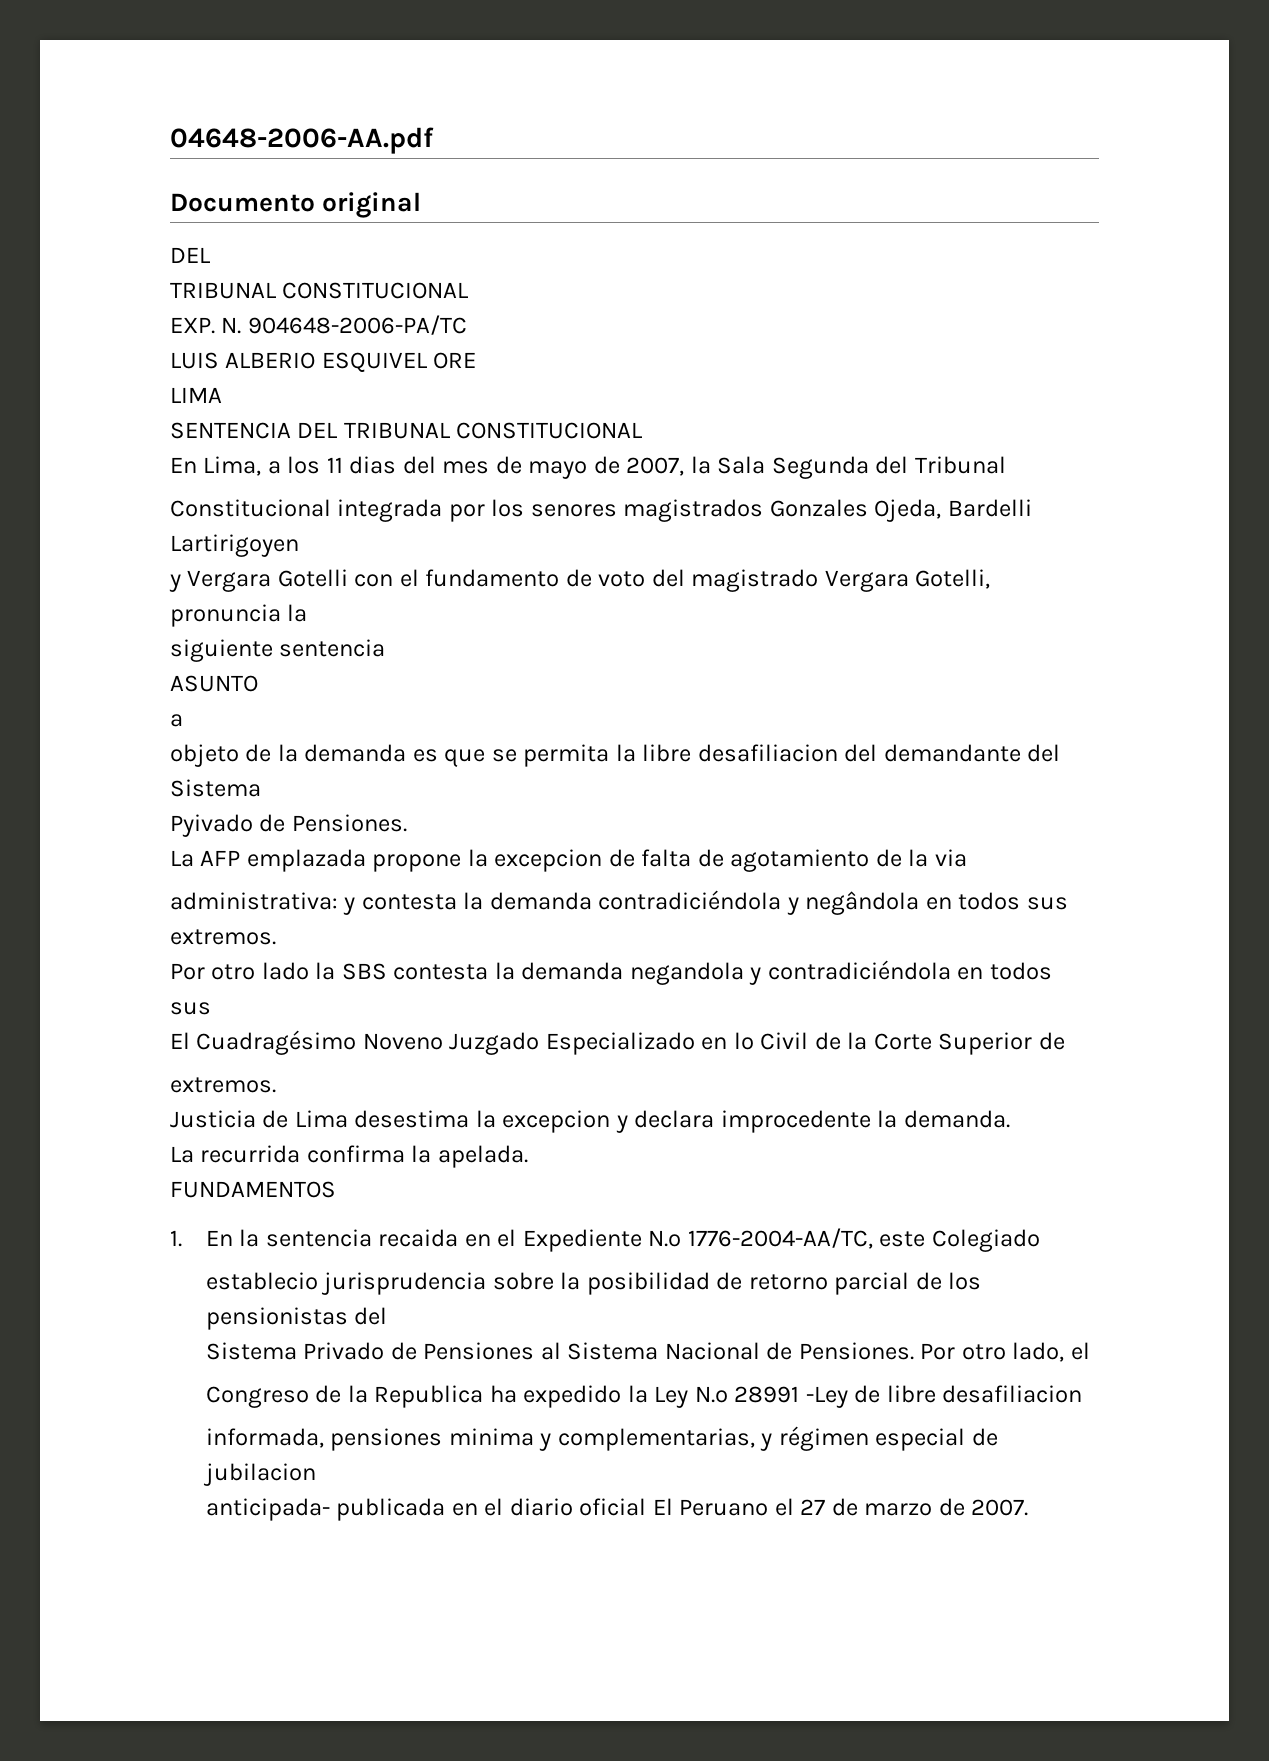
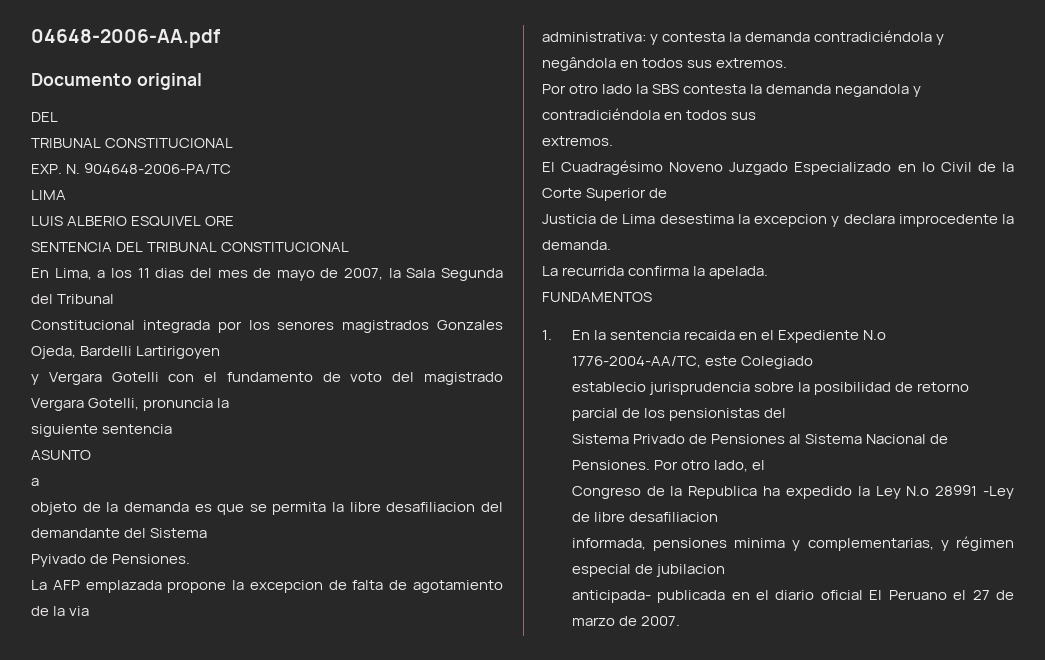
(467, 325) none -> [31,190,66,200] // LIMA
[170,387,222,403] // LIMA -> (235, 221) none
(211, 1008) none -> [542,136,613,146] // extremos.
[170,1077,276,1093] // extremos. -> (668, 193) none

